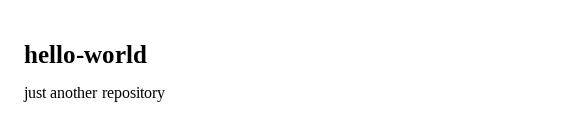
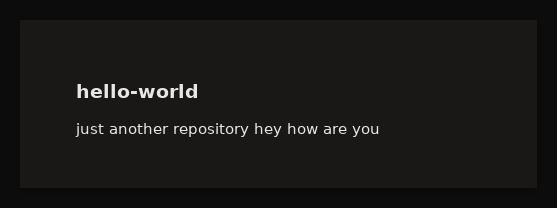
(165, 94) none -> [254,123,380,137] hey how are you

